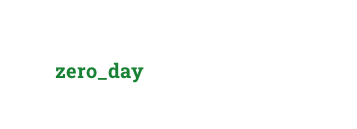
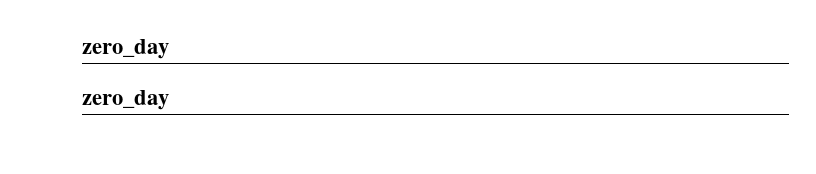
[55,62,144,83] zero_day -> [82,39,169,59] [82,90,169,110] zero_day // zero_day

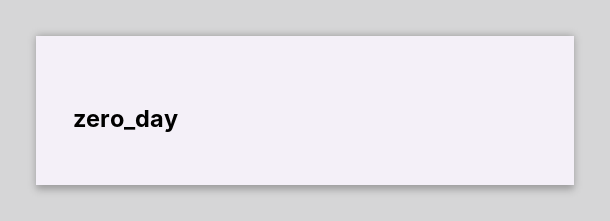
[82,39,169,59] [82,90,169,110] zero_day // zero_day -> [73,110,178,132] zero_day

